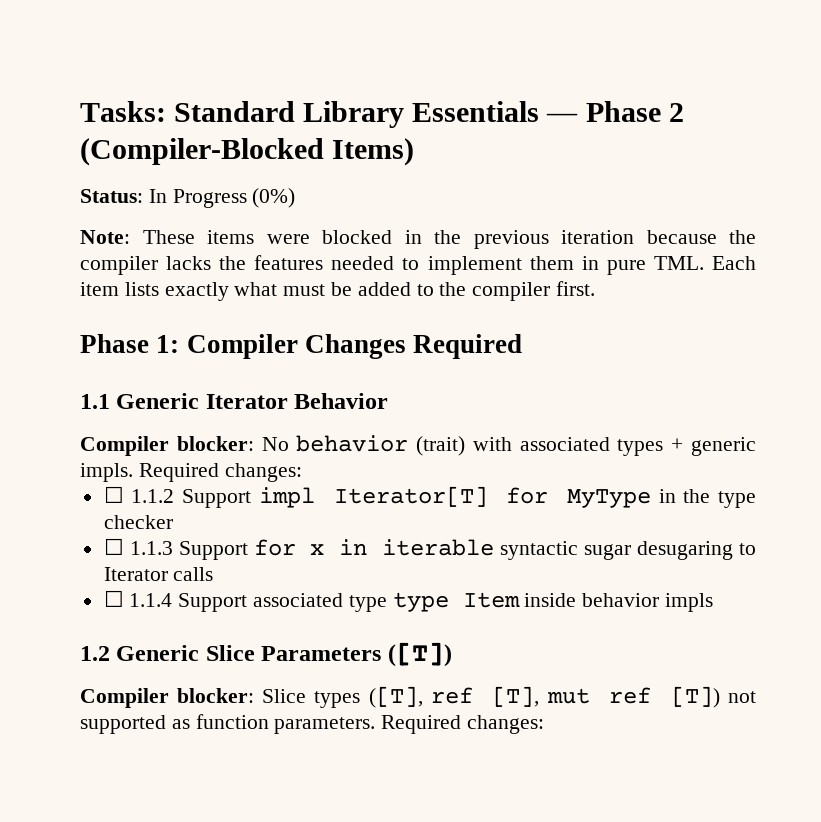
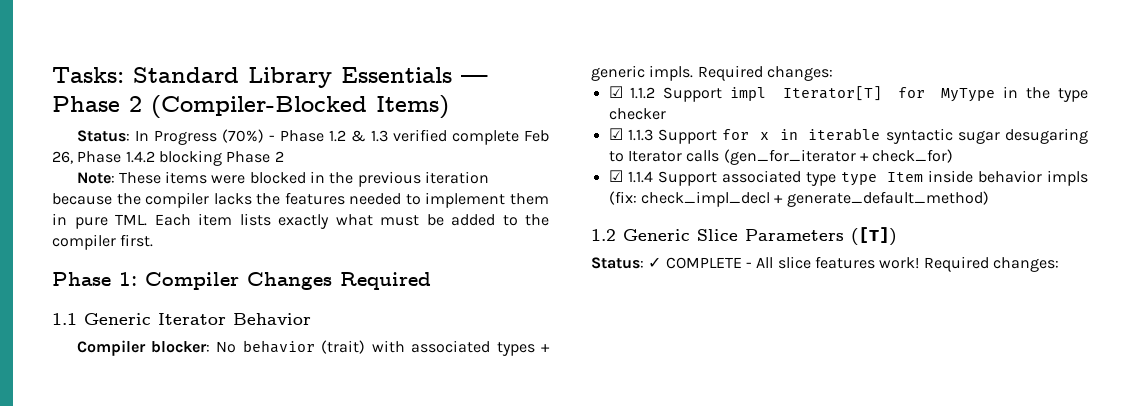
[252,188,296,208] (0%) -> [221,129,549,145] [52,150,284,166] (70%) - Phase 1.2 & 1.3 verified complete Feb 26, Phase 1.4.2 blocking Phase 2
[103,486,124,503] ☐ -> [608,86,623,98] ☑
[103,538,124,555] ☐ -> [608,128,623,140] ☑
[103,590,124,607] // ☐ -> [723,149,954,165] [608,170,623,182] (gen_for_iterator + check_for) // ☑
(714, 602) none -> [608,191,989,207] (fix: check_impl_decl + generate_default_method)
[80,686,756,708] [80,714,376,734] Compiler blocker: Slice types ([T], ref [T], mut ref [T]) not supported as function parameters. -> [591,256,920,269] Status: ✓ COMPLETE - All slice features work!

